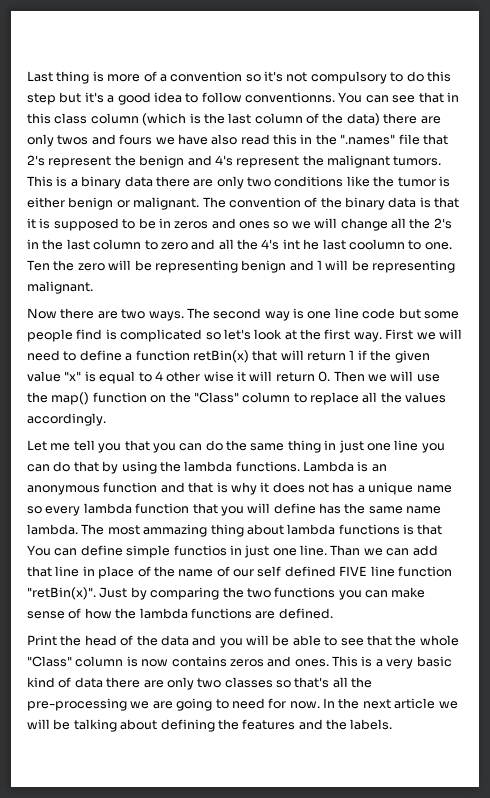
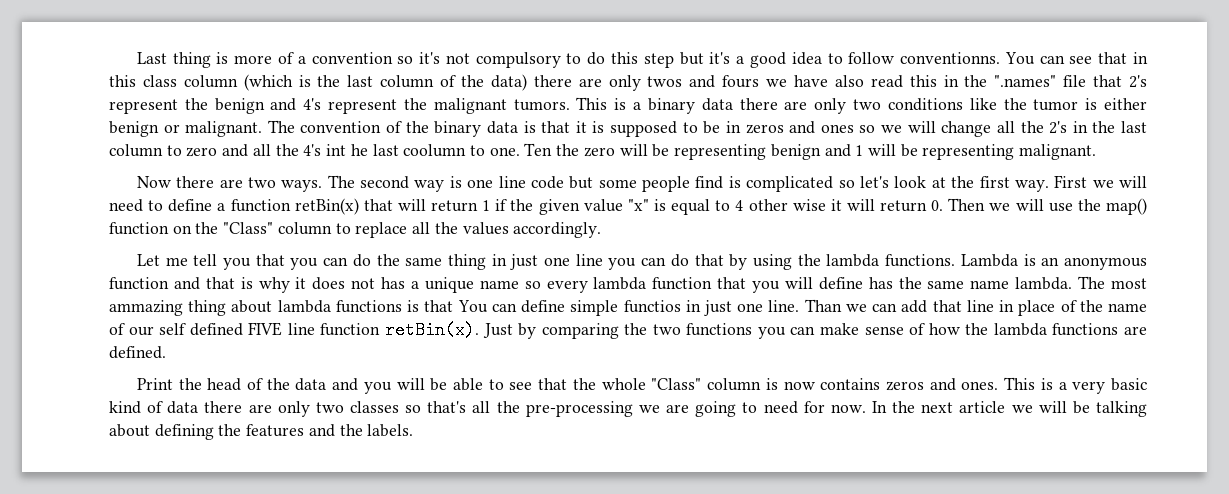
[27,587,96,600] "retBin(x)". -> [384,321,479,339] retBin(x).

